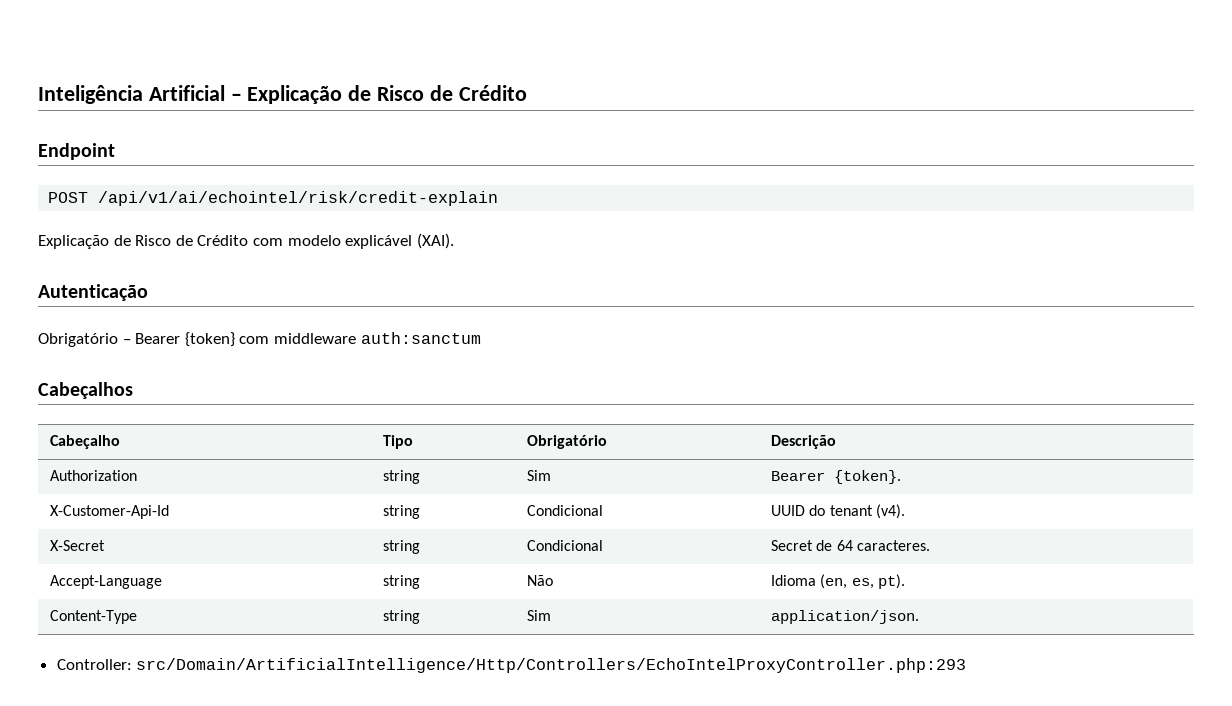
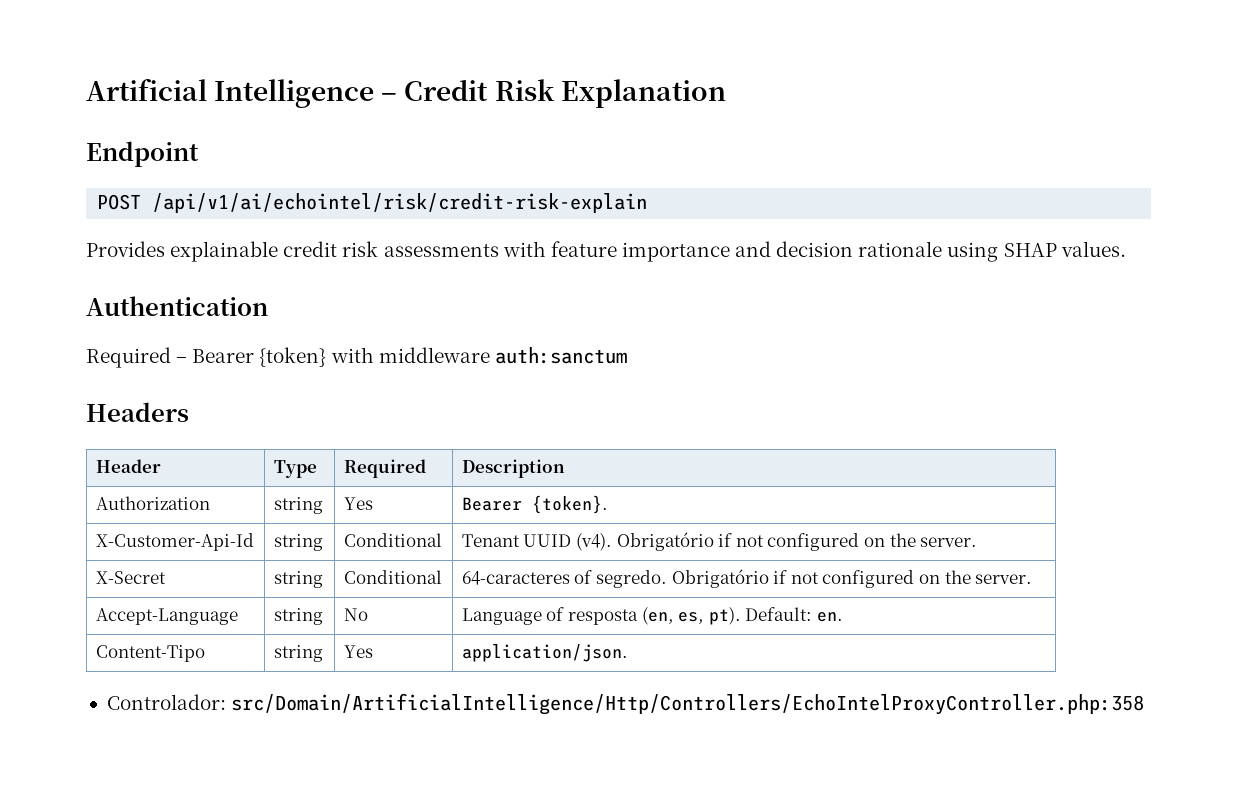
[38,85,527,104] [38,143,115,160] [48,191,499,206] [38,233,454,249] [38,284,148,301] [38,333,118,347] Inteligência Artificial – Explicação de Risco de Crédito // Endpoint // POST /api/v1/ai/echointel/risk/credit-explain // Explicação de Risco de Crédito com modelo explicável (XAI). // Autenticação // Obrigatório -> [86,79,726,108] [86,141,199,167] [97,193,648,213] [86,241,1126,262] [86,296,268,316] [86,347,171,368] Artificial Intelligence – Credit Risk Explanation // Endpoint // POST /api/v1/ai/echointel/risk/credit-risk-explain // Provides explainable credit risk assessments with feature importance and decision rationale using SHAP values. // Authentication // Required
[239,336,270,344] com -> [330,347,374,363] with
[38,382,133,399] [50,435,121,449] [383,435,414,449] [527,435,608,449] [771,435,837,449] Cabeçalhos // Cabeçalho | Tipo | Obrigatório | Descrição -> [86,402,189,422] [95,459,161,473] [273,460,317,478] [343,459,426,478] [461,459,565,478] Headers // Header | Type | Required | Description
[527,470,552,481] Sim -> [343,497,373,510] Yes
[527,505,604,516] [771,504,905,519] [50,540,106,551] [383,540,421,554] [527,540,604,551] [771,540,930,551] [50,575,163,589] [383,575,421,589] [527,575,554,586] [771,575,817,586] Condicional | UUID do tenant (v4). // X-Secret | string | Condicional | Secret de 64 caracteres. // Accept-Language | string | Não | Idioma -> [343,533,442,547] [461,532,978,551] [95,571,166,584] [273,571,323,588] [343,570,442,584] [461,569,1033,588] [95,608,238,625] [273,608,323,625] [343,608,368,621] [461,607,638,625] Conditional | Tenant UUID (v4). Obrigatório if not configured on the server. // X-Secret | string | Conditional | 64-caracteres of segredo. Obrigatório if not configured on the server. // Accept-Language | string | No | Language of resposta
[50,610,138,624] [383,610,421,624] [527,610,552,621] // Content-Type | string | Sim -> [745,607,843,622] [95,645,205,662] [273,645,323,662] [343,645,373,658] Default: en. // Content-Tipo | string | Yes
[56,658,967,673] Controller: src/Domain/ArtificialIntelligence/Http/Controllers/EchoIntelProxyController.php:293 -> [106,693,1145,715] Controlador: src/Domain/ArtificialIntelligence/Http/Controllers/EchoIntelProxyController.php:358

